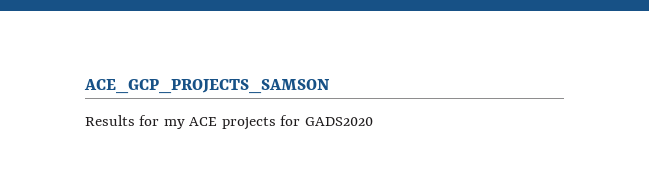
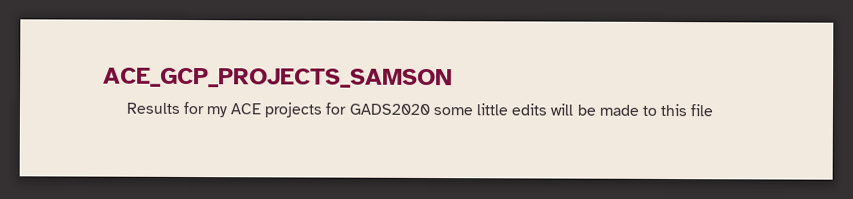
(373, 121) none -> [432,103,714,117] some little edits will be made to this file

